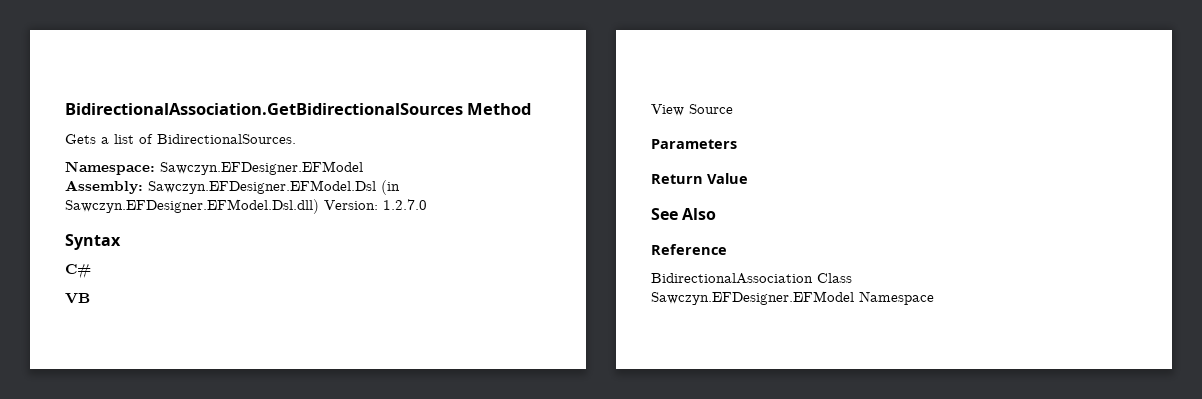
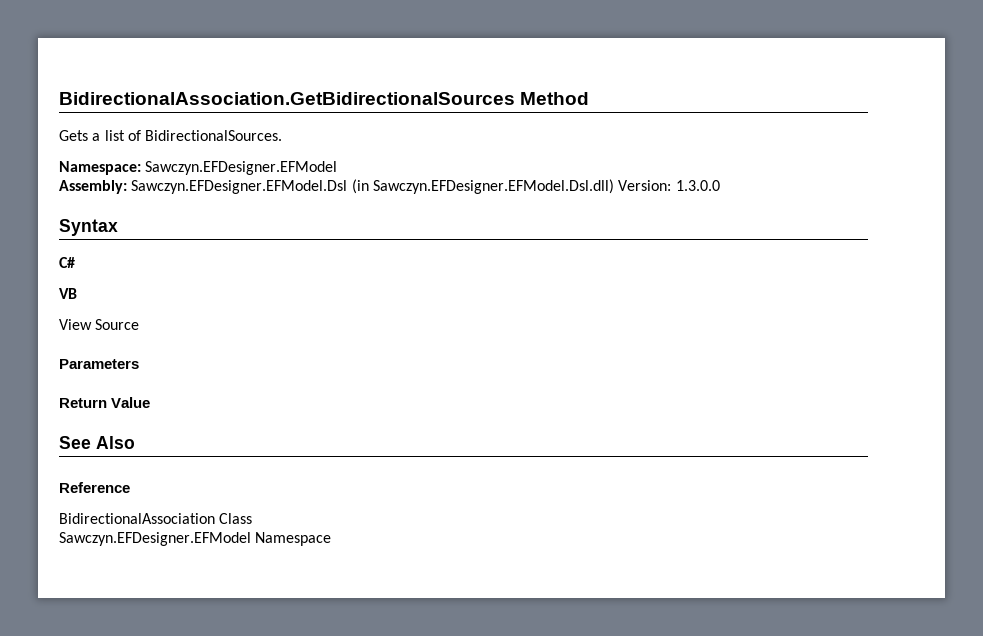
[383,199,427,210] 1.2.7.0 -> [675,180,720,191] 1.3.0.0

